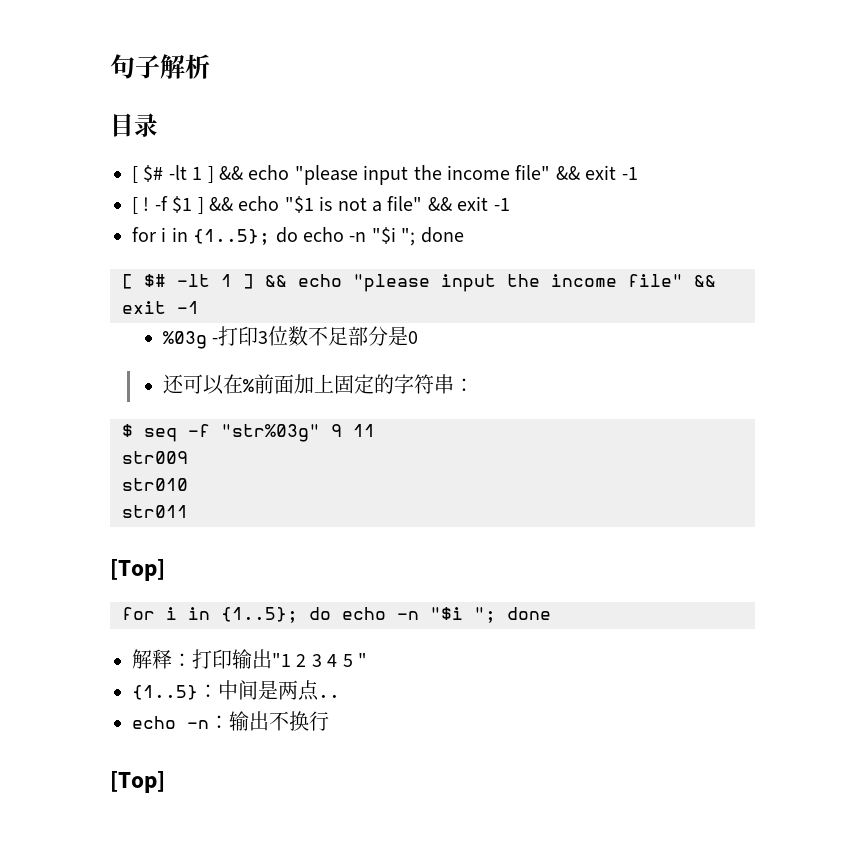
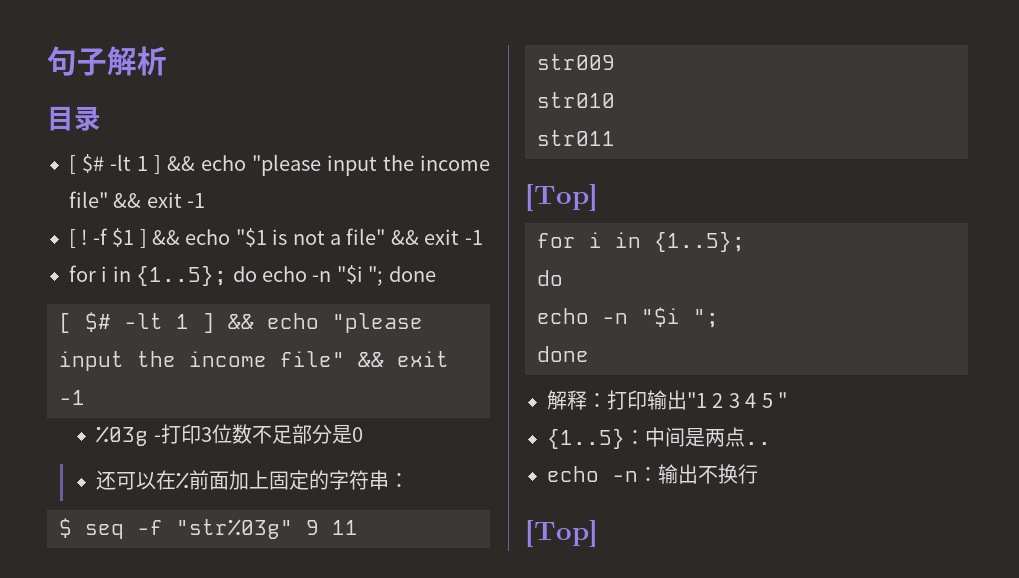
[309,607,496,623] do echo -n "$i "; -> [537,270,563,286] [537,307,719,328] // do // echo -n "$i "; //

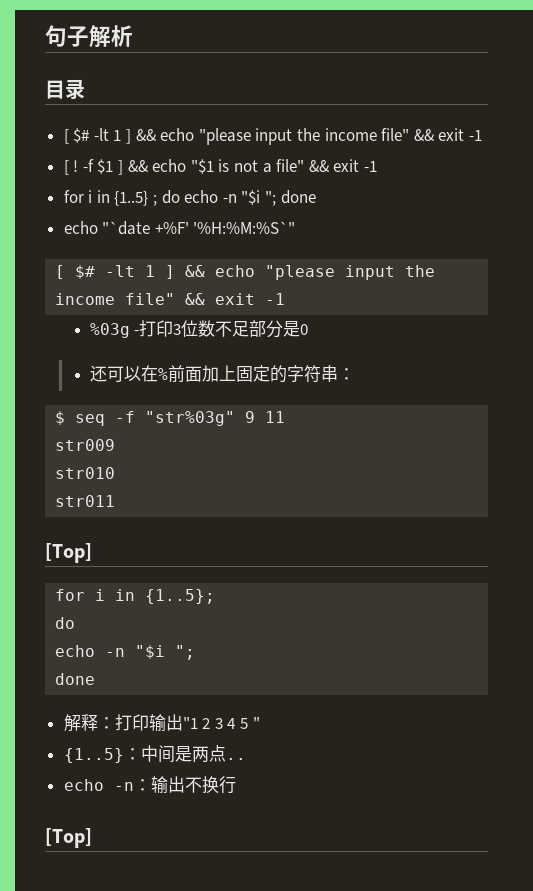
[136,266,228,286] {1..5}; -> [114,191,158,206] {1..5} ;
(436, 274) none -> [63,221,296,235] // echo "`date +%F' '%H:%M:%S`"

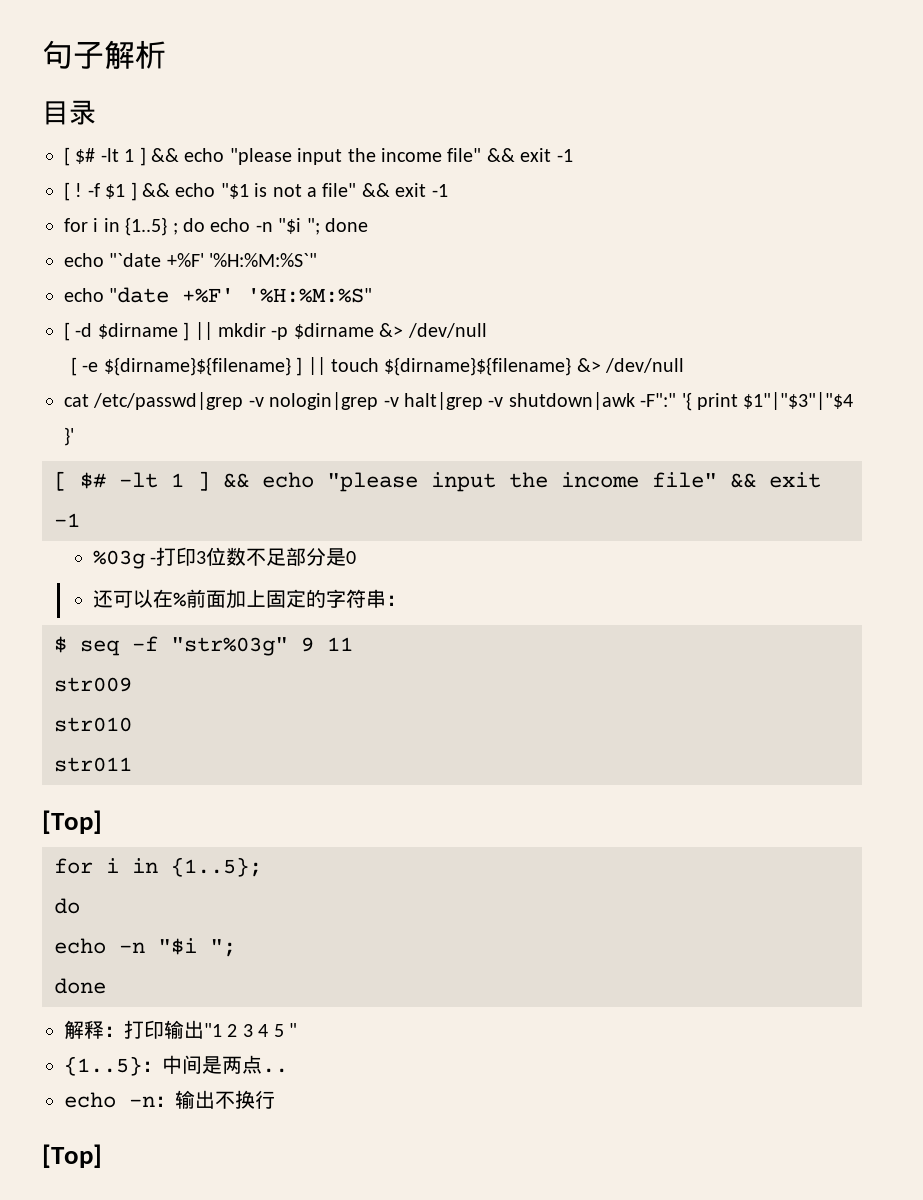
(296, 227) none -> [64,287,373,303] [64,322,487,341] [71,357,685,376] [64,392,854,411] [64,427,74,446] // echo "date +%F' '%H:%M:%S" // [ -d $dirname ] || mkdir -p $dirname &> /dev/null // [ -e ${dirname}${filename} ] || touch ${dirname}${filename} &> /dev/null // cat /etc/passwd|grep -v nologin|grep -v halt|grep -v shutdown|awk -F":" '{ print $1"|"$3"|"$4 }'

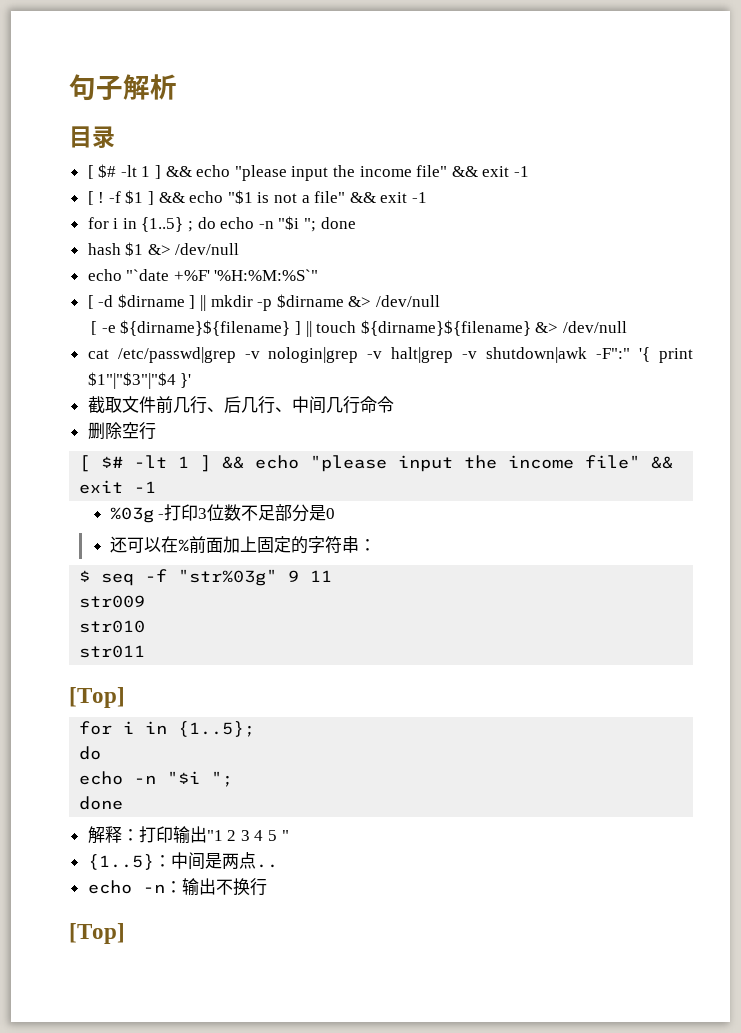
(368, 225) none -> [87,242,240,256] // hash $1 &> /dev/null
[64,287,373,303] // echo "date +%F' '%H:%M:%S" -> (319, 275) none
(74, 436) none -> [87,396,394,414] [87,422,156,440] // 截取文件前几行、后几行、中间几行命令 // 删除空行

